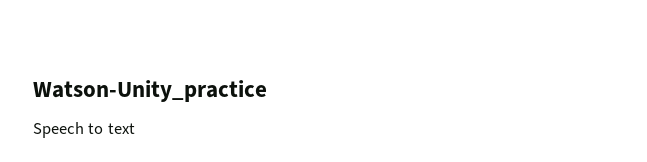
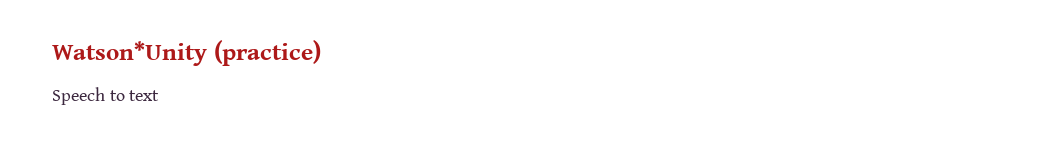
[33,80,267,102] Watson-Unity_practice -> [52,40,321,66] Watson*Unity (practice)

